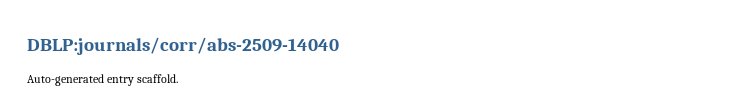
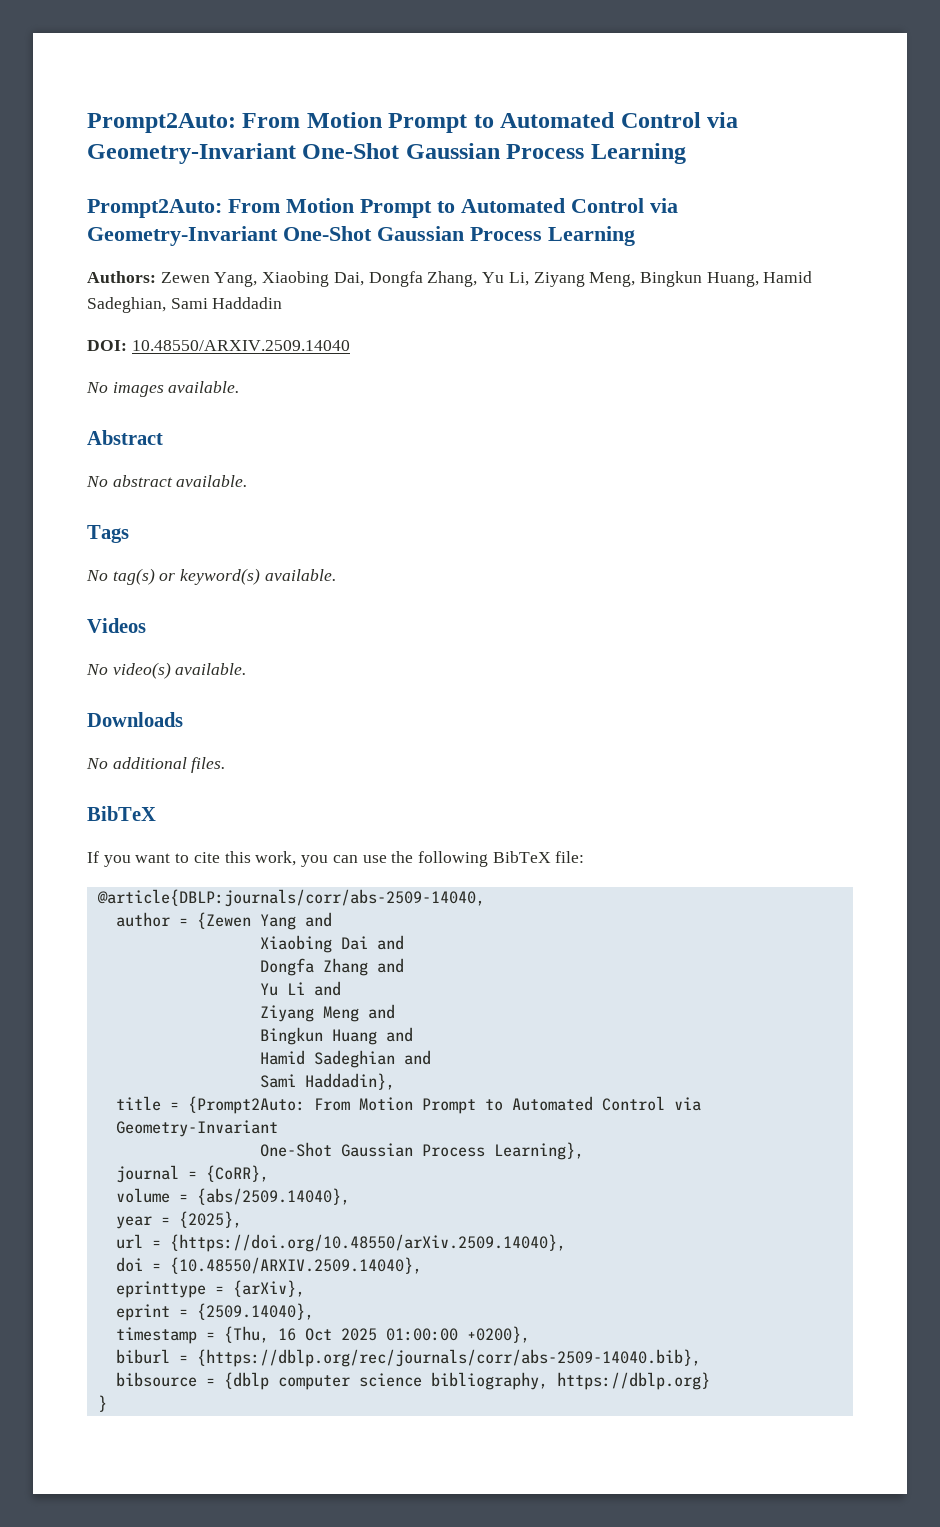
[27,37,339,55] [27,74,179,86] DBLP:journals/corr/abs-2509-14040 // Auto-generated entry scaffold. -> [87,112,739,133] [87,143,686,164] [87,198,678,218] [87,226,635,246] [87,271,813,287] [87,297,283,313] [87,340,350,351] [86,381,240,397] [87,430,163,445] [86,475,248,487] [87,525,129,543] [86,568,336,585] [87,618,146,633] [86,662,247,679] [87,712,183,727] [86,757,226,773] [87,806,156,821] [87,851,585,867] [96,889,485,907] [115,912,332,930] [259,935,404,953] [259,958,404,976] [259,981,341,996] [259,1004,395,1022] [259,1027,413,1045] [259,1050,431,1068] [259,1073,395,1090] [115,1096,701,1114] [115,1120,278,1137] [259,1142,584,1160] [115,1165,269,1183] [115,1188,350,1205] [115,1211,242,1229] [115,1234,566,1252] [115,1257,422,1274] [115,1280,305,1298] [115,1303,314,1321] [115,1326,530,1344] [115,1349,701,1367] [115,1372,710,1390] [97,1395,107,1412] Prompt2Auto: From Motion Prompt to Automated Control via Geometry-Invariant One-Shot Gaussian Process Learning // Prompt2Auto: From Motion Prompt to Automated Control via Geometry-Invariant One-Shot Gaussian Process Learning // Authors: Zewen Yang, Xiaobing Dai, Dongfa Zhang, Yu Li, Ziyang Meng, Bingkun Huang, Hamid Sadeghian, Sami Haddadin // DOI: 10.48550/ARXIV.2509.14040 // No images available. // Abstract // No abstract available. // Tags // No tag(s) or keyword(s) available. // Videos // No video(s) available. // Downloads // No additional files. // BibTeX // If you want to cite this work, you can use the following BibTeX file: // @article{DBLP:journals/corr/abs-2509-14040, // author = {Zewen Yang and // Xiaobing Dai and // Dongfa Zhang and // Yu Li and // Ziyang Meng and // Bingkun Huang and // Hamid Sadeghian and // Sami Haddadin}, // title = {Prompt2Auto: From Motion Prompt to Automated Control via Geometry-Invariant // One-Shot Gaussian Process Learning}, // journal = {CoRR}, // volume = {abs/2509.14040}, // year = {2025}, // url = {https://doi.org/10.48550/arXiv.2509.14040}, // doi = {10.48550/ARXIV.2509.14040}, // eprinttype = {arXiv}, // eprint = {2509.14040}, // timestamp = {Thu, 16 Oct 2025 01:00:00 +0200}, // biburl = {https://dblp.org/rec/journals/corr/abs-2509-14040.bib}, // bibsource = {dblp computer science bibliography, https://dblp.org} // }

